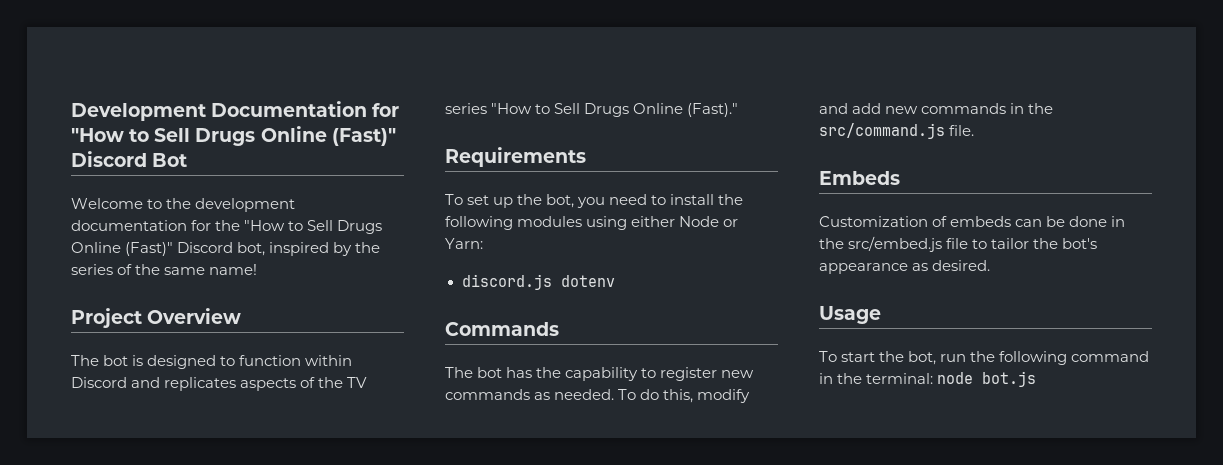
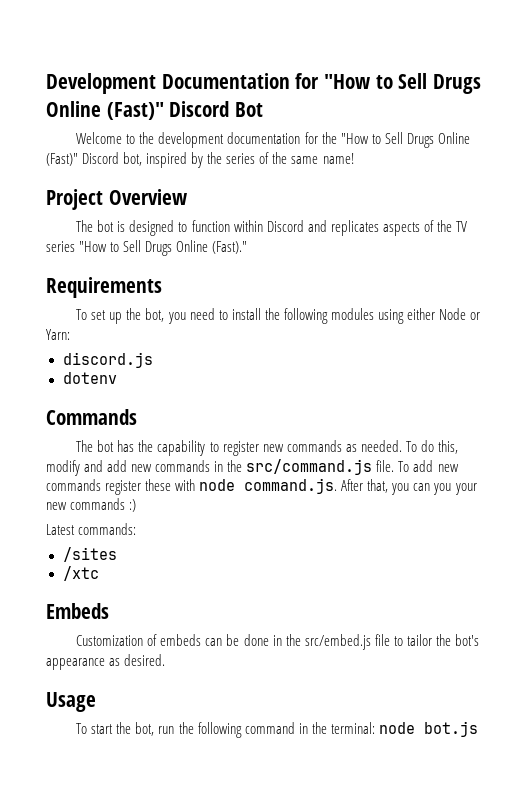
(552, 282) none -> (153, 360) //
(975, 130) none -> [398,460,459,472] [46,478,477,495] [46,498,137,512] [46,523,137,535] [62,547,117,562] [62,566,99,581] To add new commands register these with node command.js. After that, you can you your new commands :) // Latest commands: // /sites // /xtc

